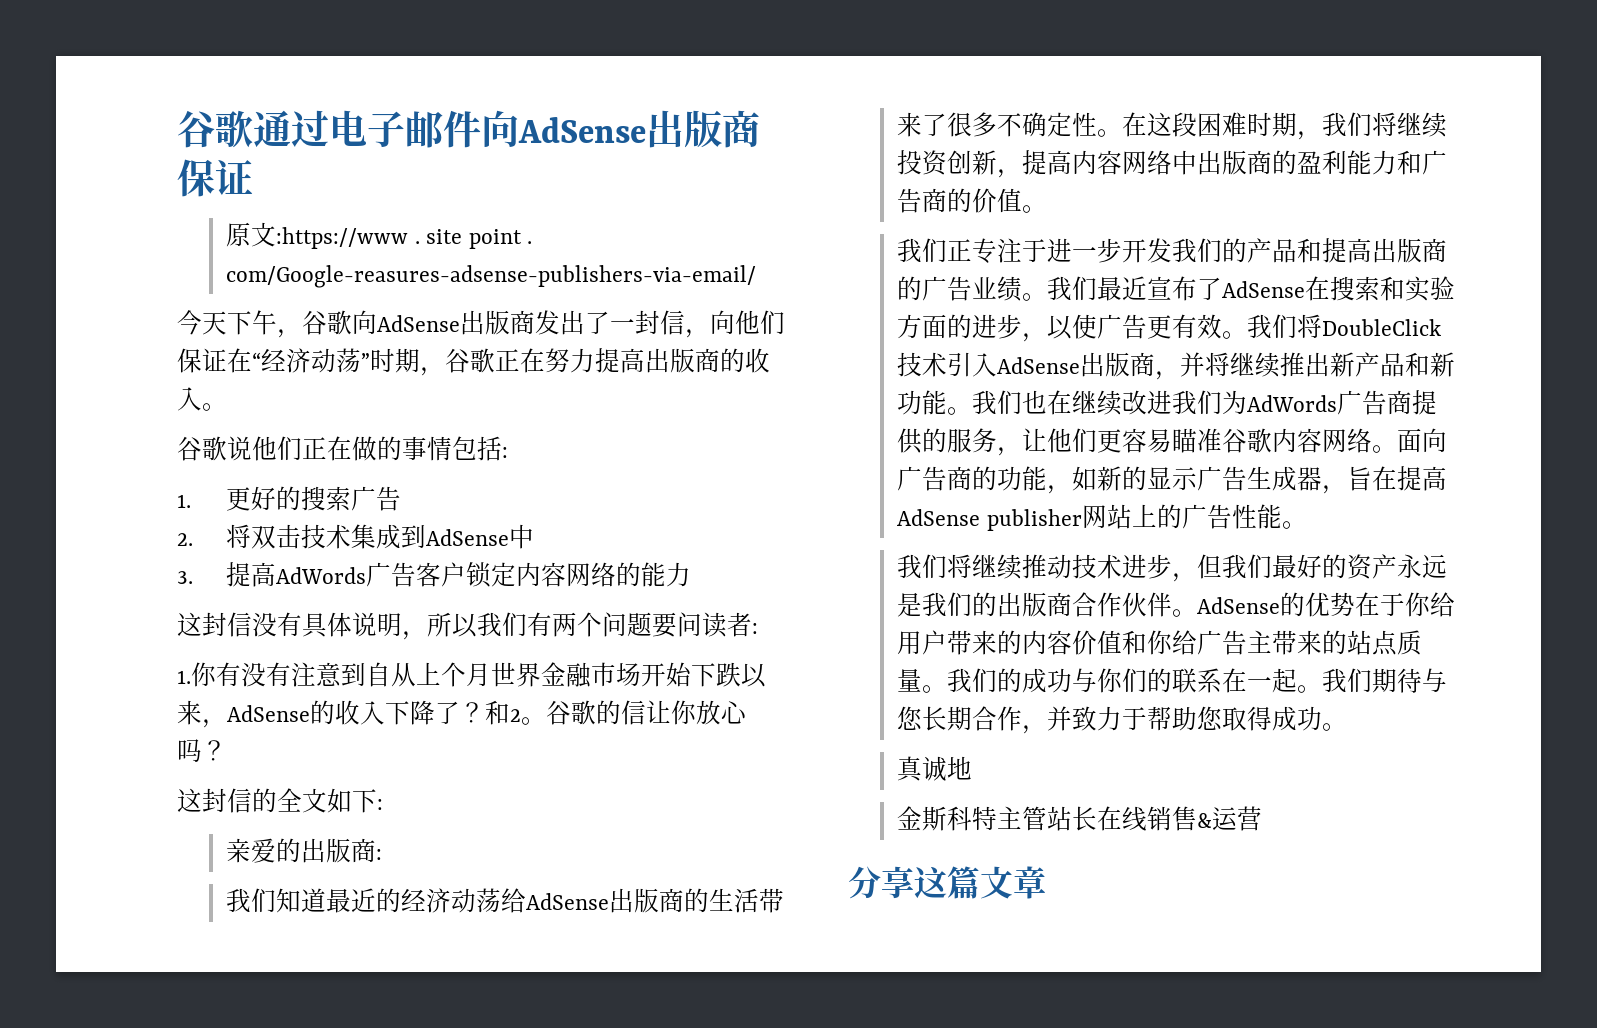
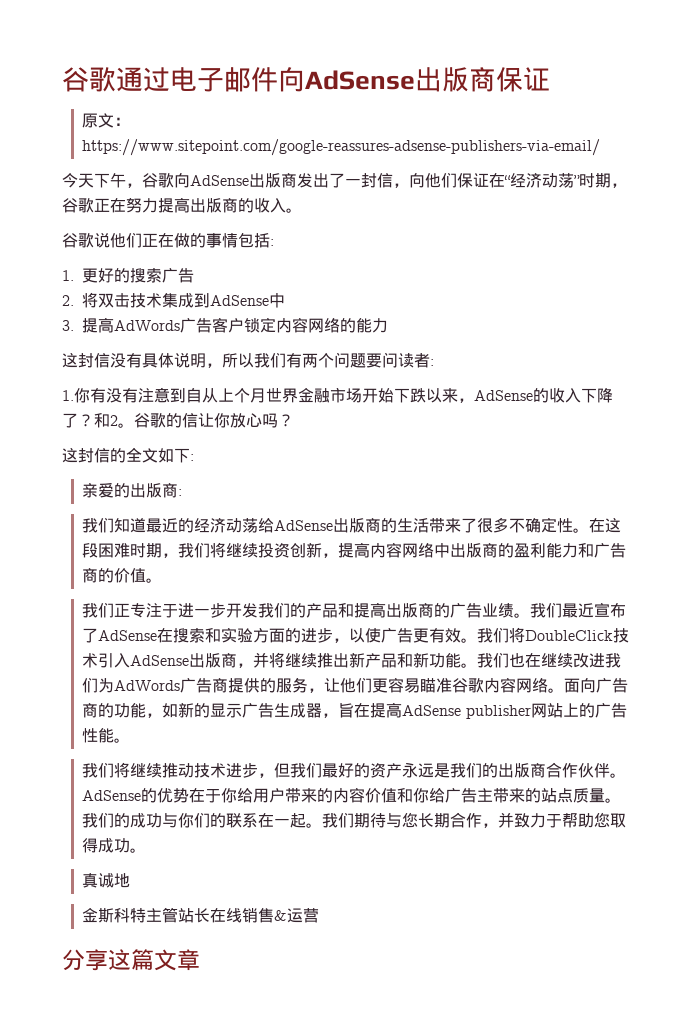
[275,227,533,249] [225,265,756,288] :https://www . site point . com/Google-reasures-adsense-publishers-via-email/ -> [114,117,131,126] [82,139,601,156] ：https://www.sitepoint.com/google-reassures-adsense-publishers-via-email/

